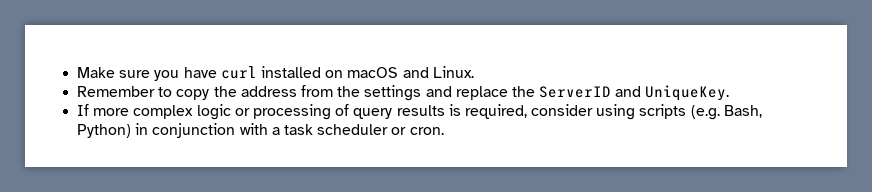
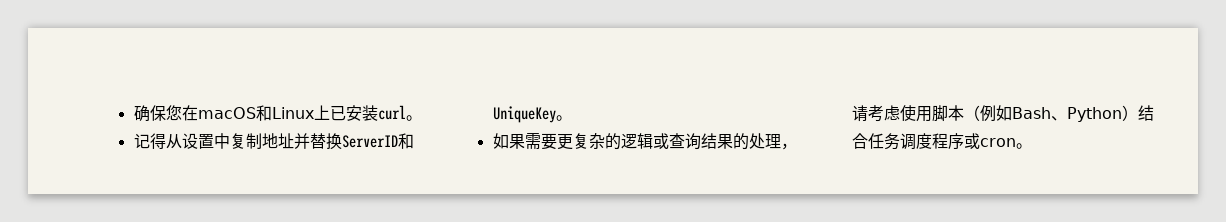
[77,66,474,81] [77,85,730,101] [77,104,762,120] [77,123,444,138] Make sure you have curl installed on macOS and Linux. // Remember to copy the address from the settings and replace the ServerID and UniqueKey. // If more complex logic or processing of query results is required, consider using scripts (e.g. Bash, Python) in conjunction with a task scheduler or cron. -> [133,105,422,122] [133,133,414,150] [492,106,572,123] [492,133,797,150] [851,105,1154,122] [851,133,1032,150] 确保您在macOS和Linux上已安装curl。 // 记得从设置中复制地址并替换ServerID和UniqueKey。 // 如果需要更复杂的逻辑或查询结果的处理，请考虑使用脚本（例如Bash、Python）结合任务调度程序或cron。

